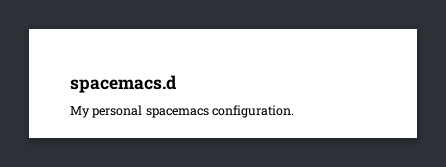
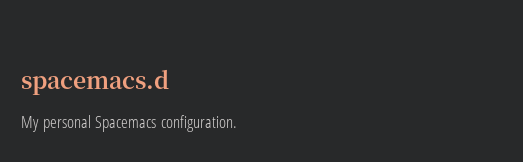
[145,108,209,118] spacemacs -> [95,116,157,132] Spacemacs

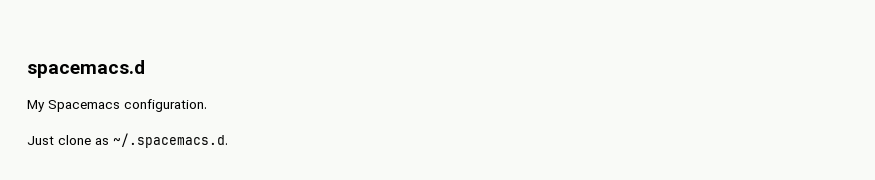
[42,115,91,132] personal -> (45, 106) none
(237, 123) none -> [27,133,228,148] // Just clone as ~/.spacemacs.d.

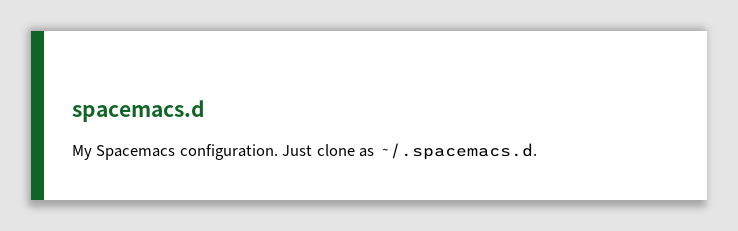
(207, 105) // -> (278, 152) none

